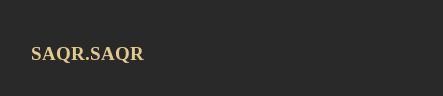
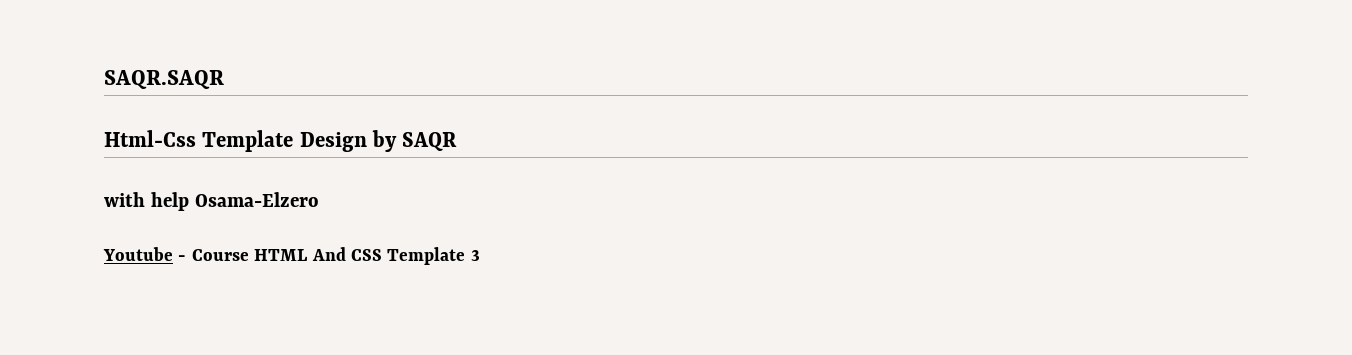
(144, 55) none -> [104,130,458,152] [104,192,319,211] [103,247,480,265] // Html-Css Template Design by SAQR // with help Osama-Elzero // Youtube - Course HTML And CSS Template 3

